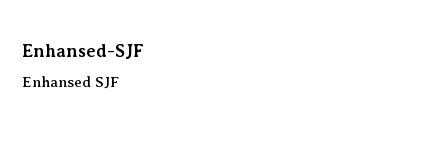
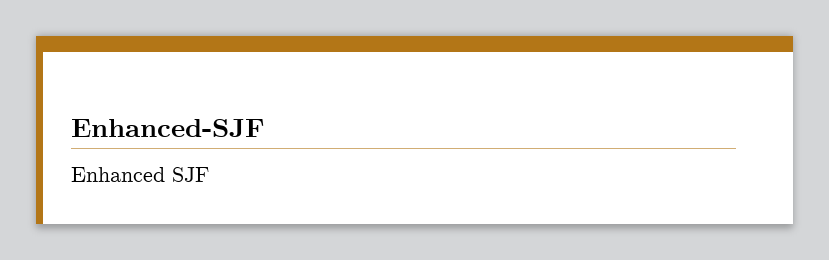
[22,44,144,59] [22,76,91,87] Enhansed-SJF // Enhansed -> [71,119,265,137] [71,167,165,182] Enhanced-SJF // Enhanced

